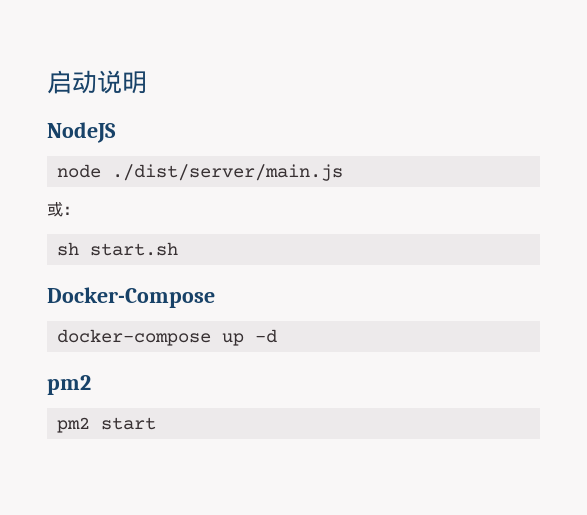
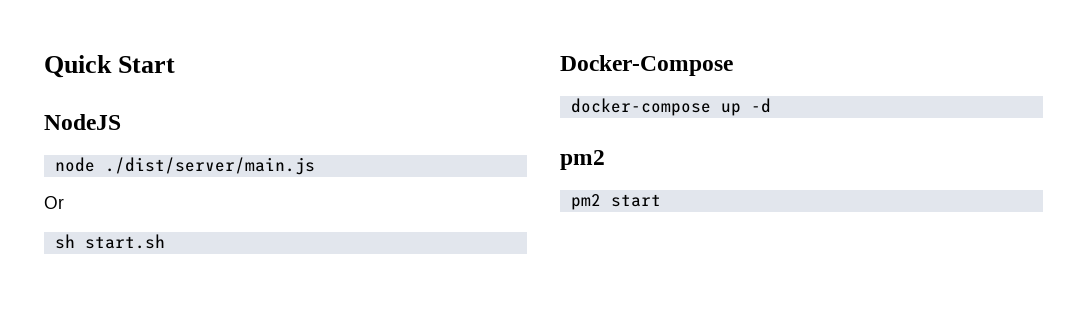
[47,70,147,94] 启动说明 -> [44,55,176,78] Quick Start
[47,202,79,217] 或： -> [44,196,64,209] Or

